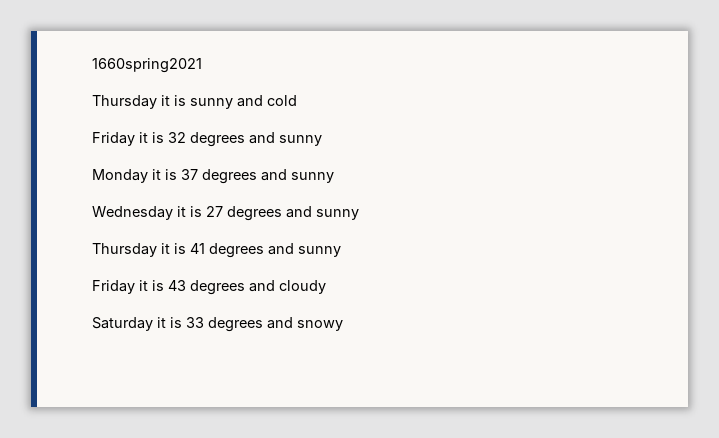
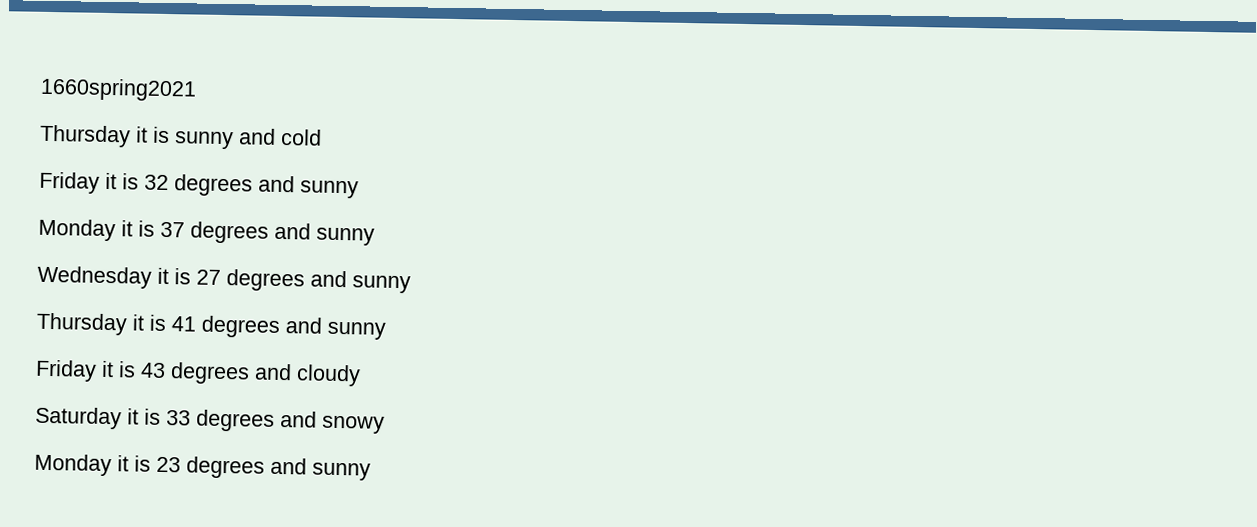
(343, 325) none -> [34,453,371,481] // Monday it is 23 degrees and sunny

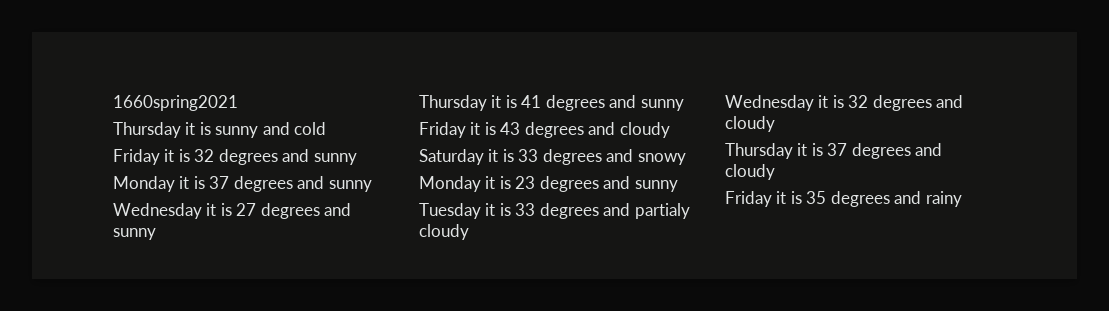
(371, 471) none -> [419,203,690,219] [419,224,469,240] [725,95,964,111] [725,116,775,132] [725,143,943,159] [725,164,775,180] [725,191,962,207] // Tuesday it is 33 degrees and partialy cloudy // Wednesday it is 32 degrees and cloudy // Thursday it is 37 degrees and cloudy // Friday it is 35 degrees and rainy

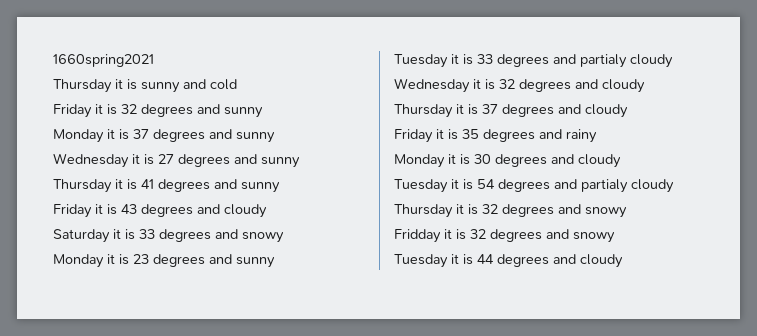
(962, 199) none -> [394,154,621,168] [394,179,674,193] [394,204,627,218] [394,229,615,243] [394,254,623,268] // Monday it is 30 degrees and cloudy // Tuesday it is 54 degrees and partialy cloudy // Thursday it is 32 degrees and snowy // Fridday it is 32 degrees and snowy // Tuesday it is 44 degrees and cloudy

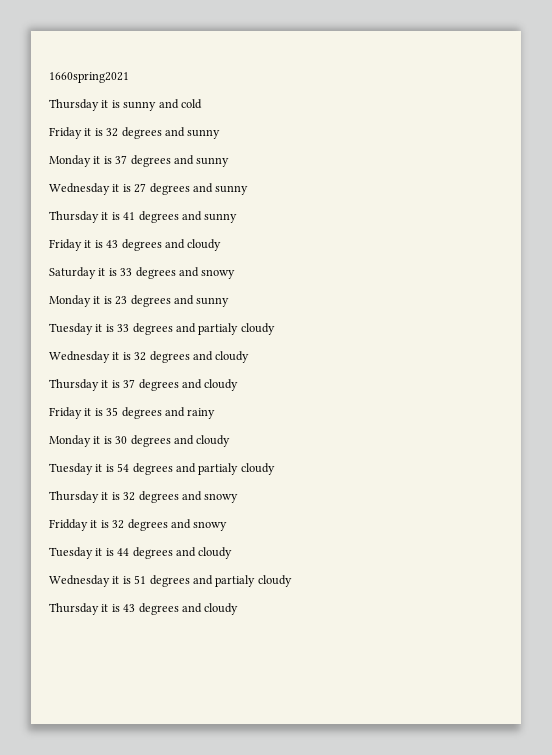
(623, 261) none -> [49,575,292,587] [49,603,239,615] // Wednesday it is 51 degrees and partialy cloudy // Thursday it is 43 degrees and cloudy

